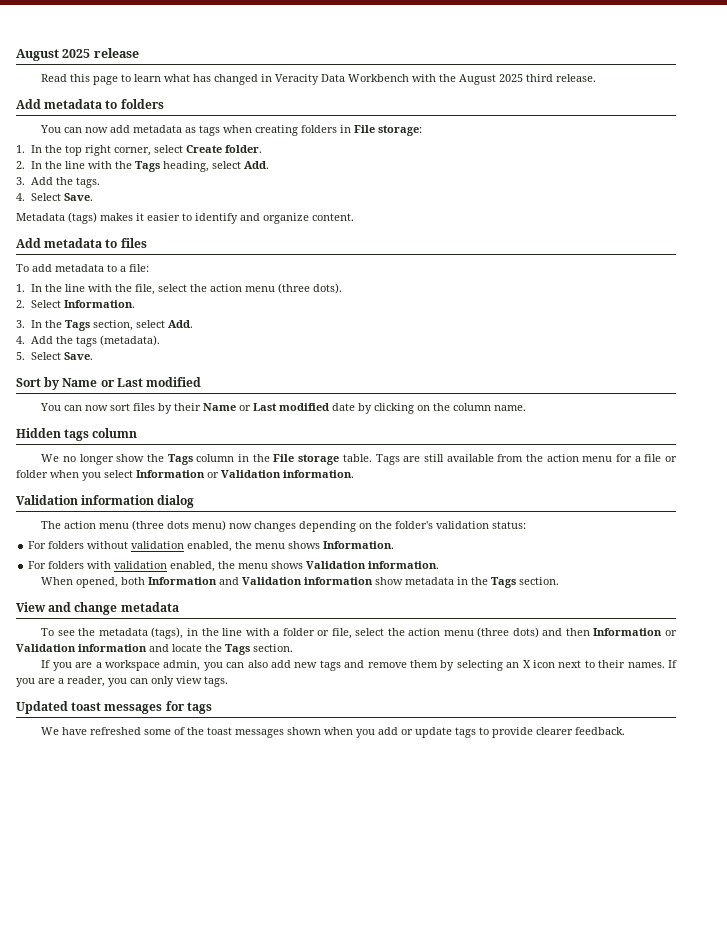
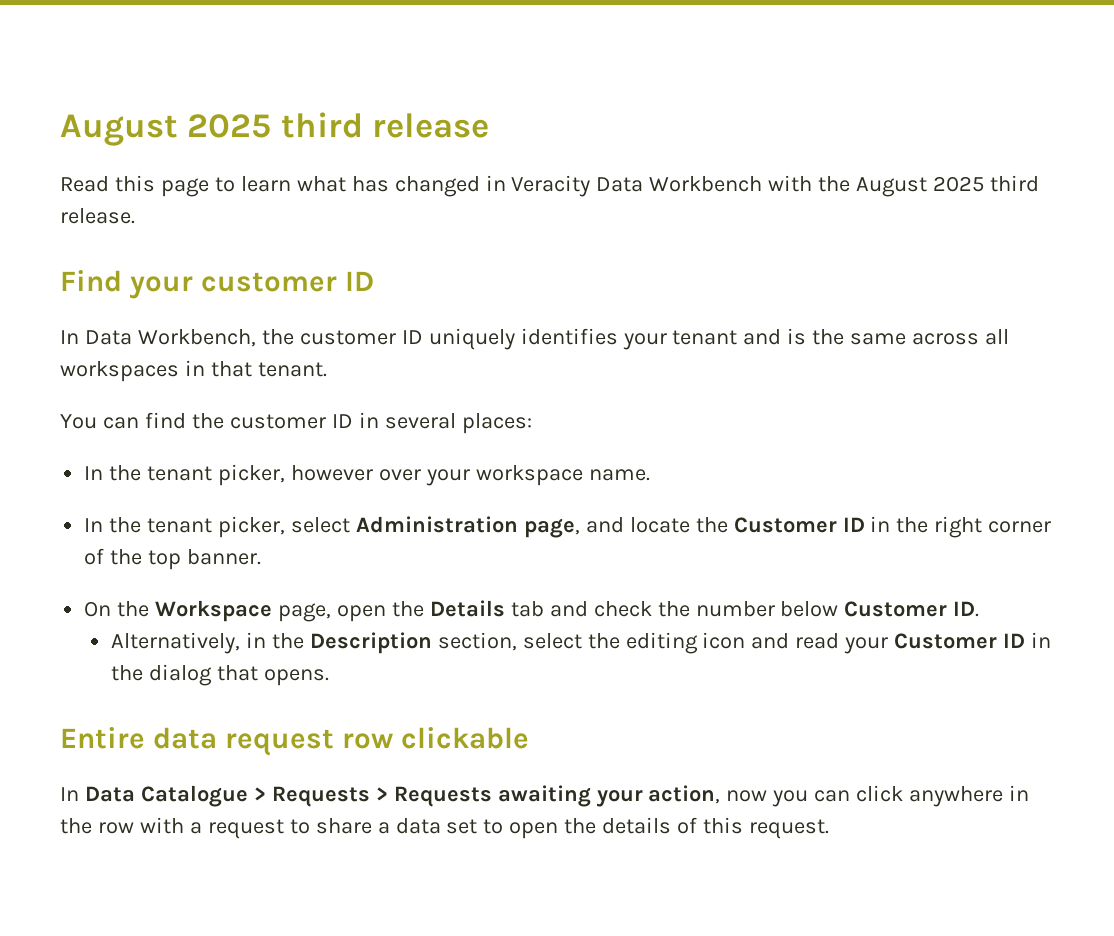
[16,49,91,61] August 2025 -> [60,112,363,146] August 2025 third
[16,99,164,109] [40,125,423,136] [16,145,262,156] [16,161,269,172] [16,177,100,188] [16,193,93,201] [16,212,354,224] [16,238,147,248] [16,264,149,272] [16,283,342,295] [16,300,135,308] [16,320,193,331] [16,335,160,347] [16,352,93,360] [16,377,202,390] [40,403,527,414] [16,428,138,441] [41,454,677,465] [16,470,354,481] [16,495,195,508] [41,520,527,532] [28,541,395,552] [28,561,440,572] [41,577,560,588] [16,602,179,615] [41,627,677,639] [16,644,293,655] [41,660,678,671] [16,676,228,687] [16,701,212,714] [41,727,626,738] Add metadata to folders // You can now add metadata as tags when creating folders in File storage: // 1. In the top right corner, select Create folder. // 2. In the line with the Tags heading, select Add. // 3. Add the tags. // 4. Select Save. // Metadata (tags) makes it easier to identify and organize content. // Add metadata to files // To add metadata to a file: // 1. In the line with the file, select the action menu (three dots). // 2. Select Information. // 3. In the Tags section, select Add. // 4. Add the tags (metadata). // 5. Select Save. // Sort by Name or Last modified // You can now sort files by their Name or Last modified date by clicking on the column name. // Hidden tags column // We no longer show the Tags column in the File storage table. Tags are still available from the action menu for a file or folder when you select Information or Validation information. // Validation information dialog // The action menu (three dots menu) now changes depending on the folder's validation status: // For folders without validation enabled, the menu shows Information. // For folders with validation enabled, the menu shows Validation information. // When opened, both Information and Validation information show metadata in the Tags section. // View and change metadata // To see the metadata (tags), in the line with a folder or file, select the action menu (three dots) and then Information or Validation information and locate the Tags section. // If you are a workspace admin, you can also add new tags and remove them by selecting an X icon next to their names. If you are a reader, you can only view tags. // Updated toast messages for tags // We have refreshed some of the toast messages shown when you add or update tags to provide clearer feedback. -> [60,270,374,299] [60,328,1010,350] [60,360,327,382] [60,412,532,434] [84,464,650,486] [84,516,1052,538] [84,548,262,570] [84,600,980,622] [110,632,1052,654] [110,664,329,686] [60,727,529,756] [60,785,1030,807] [60,817,830,839] Find your customer ID // In Data Workbench, the customer ID uniquely identifies your tenant and is the same across all workspaces in that tenant. // You can find the customer ID in several places: // In the tenant picker, however over your workspace name. // In the tenant picker, select Administration page, and locate the Customer ID in the right corner of the top banner. // On the Workspace page, open the Details tab and check the number below Customer ID. // Alternatively, in the Description section, select the editing icon and read your Customer ID in the dialog that opens. // Entire data request row clickable // In Data Catalogue > Requests > Requests awaiting your action, now you can click anywhere in the row with a request to share a data set to open the details of this request.

